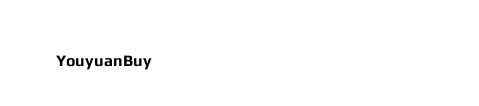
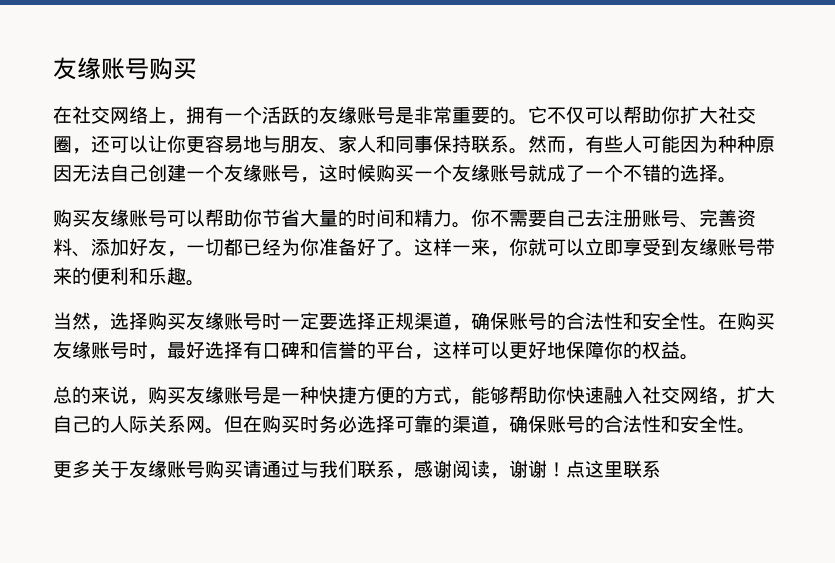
[56,55,152,70] YouyuanBuy -> [53,57,197,80] [53,106,756,125] [53,135,775,154] [53,164,737,183] [53,209,756,228] [53,238,775,257] [53,267,205,286] [53,312,775,331] [53,341,699,360] [53,386,775,405] [53,415,756,434] [53,460,661,479] 友缘账号购买 // 在社交网络上，拥有一个活跃的友缘账号是非常重要的。它不仅可以帮助你扩大社交圈，还可以让你更容易地与朋友、家人和同事保持联系。然而，有些人可能因为种种原因无法自己创建一个友缘账号，这时候购买一个友缘账号就成了一个不错的选择。 // 购买友缘账号可以帮助你节省大量的时间和精力。你不需要自己去注册账号、完善资料、添加好友，一切都已经为你准备好了。这样一来，你就可以立即享受到友缘账号带来的便利和乐趣。 // 当然，选择购买友缘账号时一定要选择正规渠道，确保账号的合法性和安全性。在购买友缘账号时，最好选择有口碑和信誉的平台，这样可以更好地保障你的权益。 // 总的来说，购买友缘账号是一种快捷方便的方式，能够帮助你快速融入社交网络，扩大自己的人际关系网。但在购买时务必选择可靠的渠道，确保账号的合法性和安全性。 // 更多关于友缘账号购买请通过与我们联系，感谢阅读，谢谢！点这里联系

